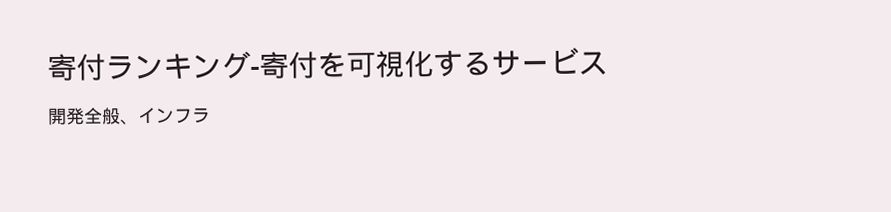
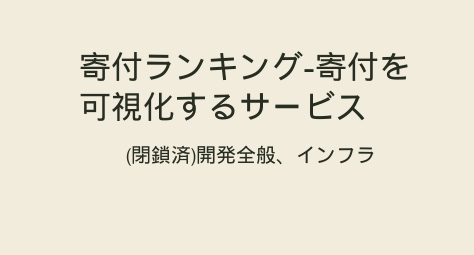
(608, 63) none -> [126,145,197,167] (閉鎖済)

